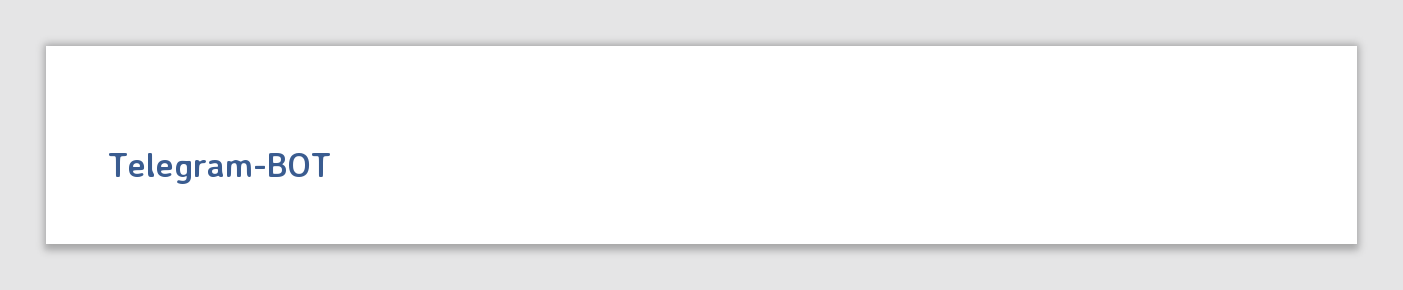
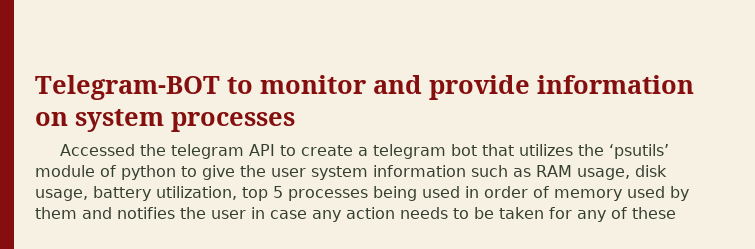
(331, 168) none -> [227,75,694,100] [35,109,295,132] [60,144,670,159] [35,165,667,180] [35,186,689,201] [35,207,676,222] to monitor and provide information on system processes // Accessed the telegram API to create a telegram bot that utilizes the ‘psutils’ module of python to give the user system information such as RAM usage, disk usage, battery utilization, top 5 processes being used in order of memory used by them and notifies the user in case any action needs to be taken for any of these

